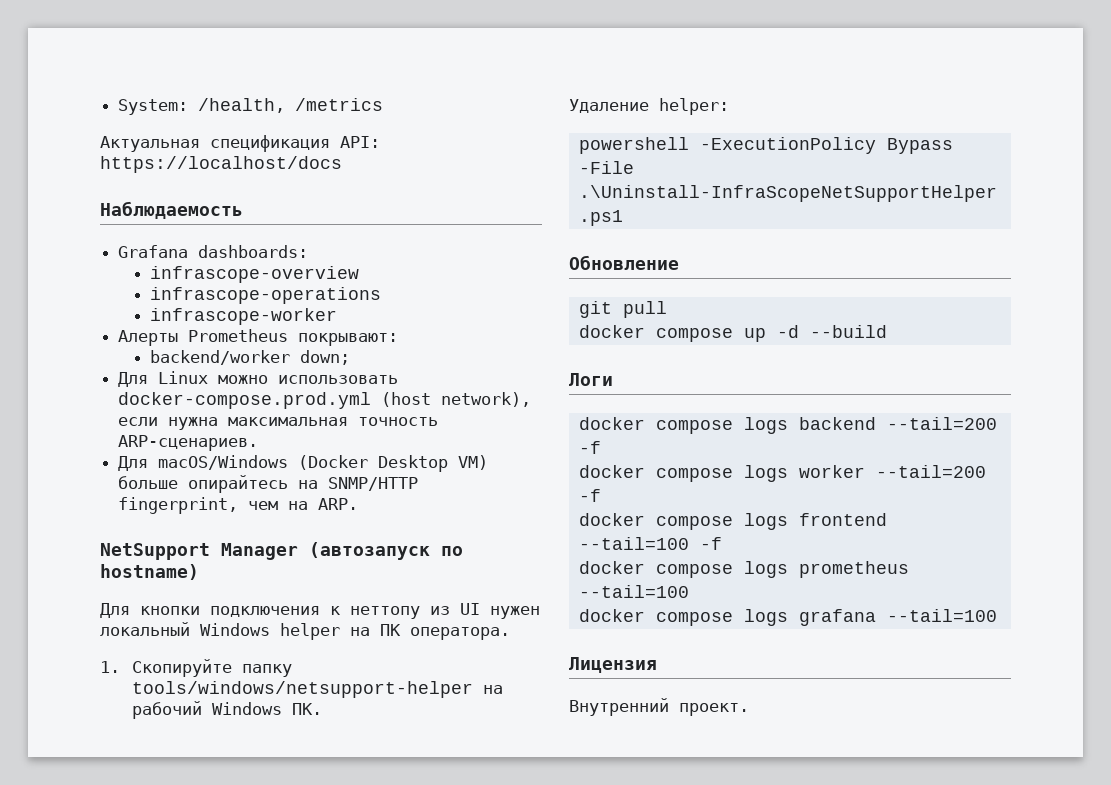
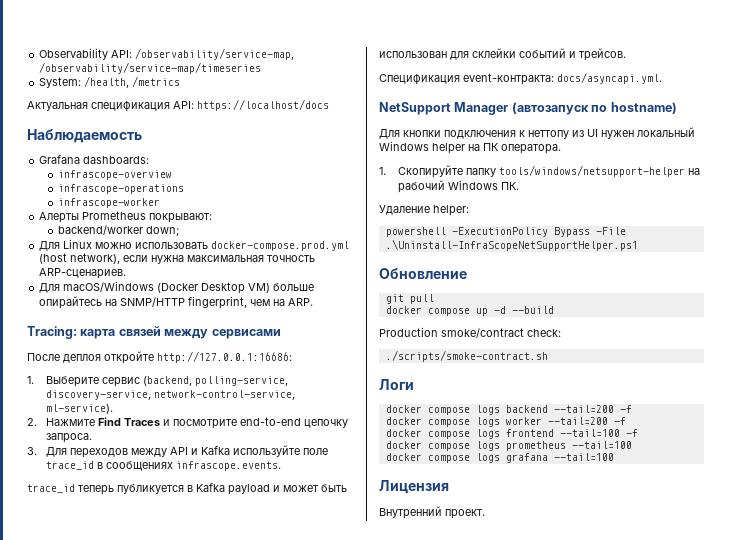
(118, 107) none -> [39,48,295,60] [39,62,262,74] Observability API: /observability/service-map, /observability/service-map/timeseries //
(359, 504) none -> [27,326,281,339] [27,351,292,364] [27,376,288,387] [45,390,295,400] [45,404,113,414] [27,417,348,429] [45,433,92,443] [27,445,328,458] [45,461,281,471] [27,483,347,495] [379,48,626,61] [379,72,662,85] // Tracing: карта связей между сервисами // После деплоя откройте http://127.0.0.1:16686: // 1. Выберите сервис (backend, polling-service, discovery-service, network-control-service, ml-service). // 2. Нажмите Find Traces и посмотрите end-to-end цепочку запроса. // 3. Для переходов между API и Kafka используйте поле trace_id в сообщениях infrascope.events. // trace_id теперь публикуется в Kafka payload и может быть использован для склейки событий и трейсов. // Спецификация event-контракта: docs/asyncapi.yml.
(887, 331) none -> [379,327,561,338] [385,350,548,362] // Production smoke/contract check: // ./scripts/smoke-contract.sh

